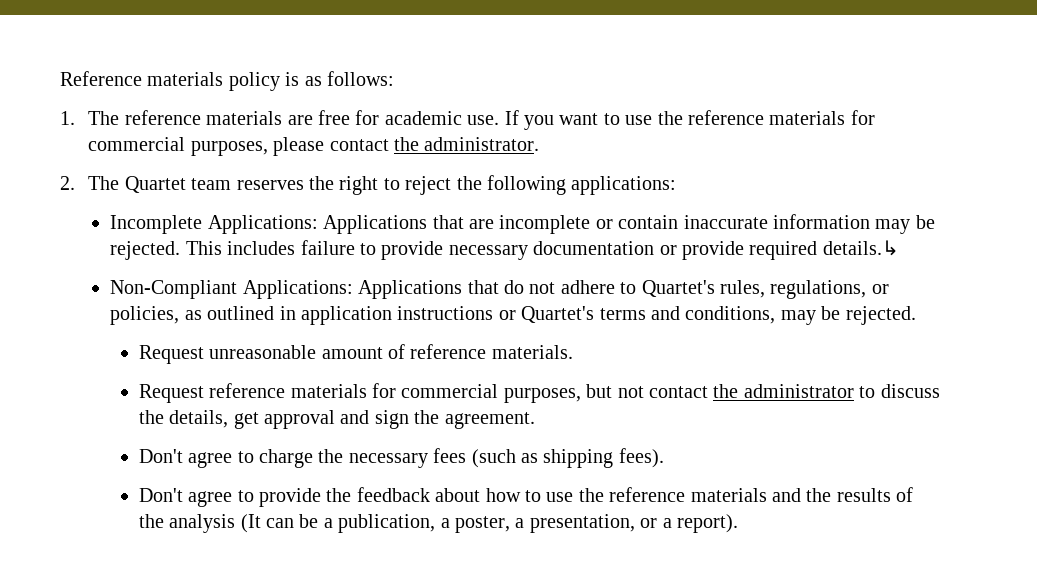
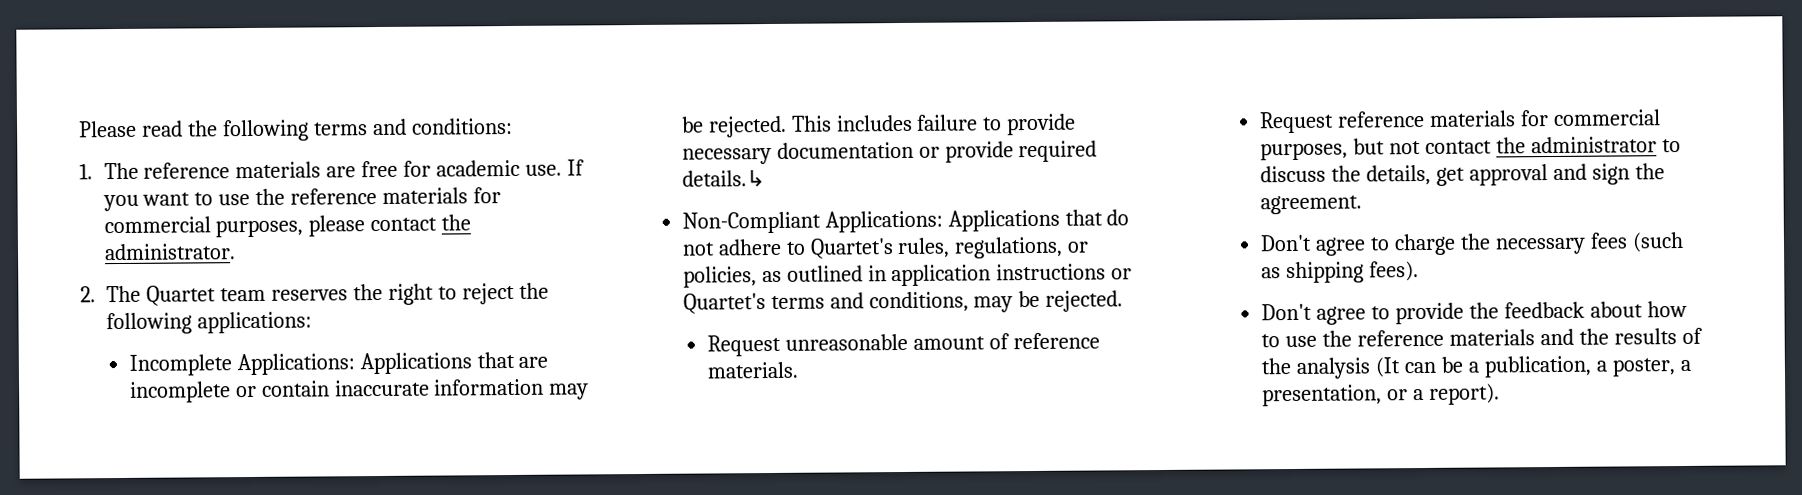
[60,71,394,91] Reference materials policy is as follows: -> [79,117,513,142] Please read the following terms and conditions:

